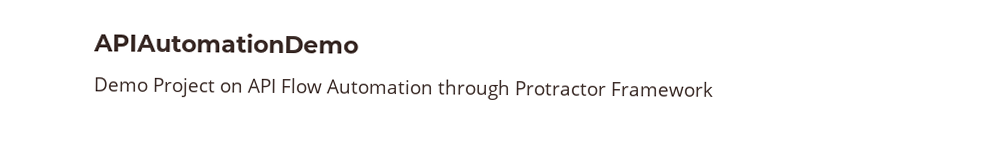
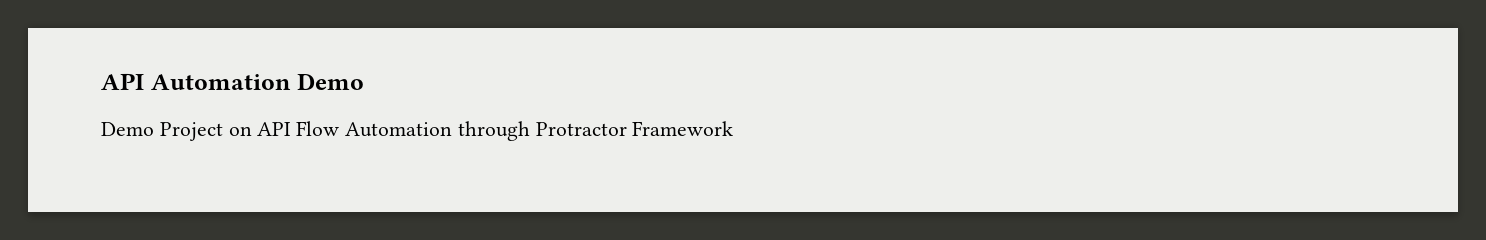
[93,32,359,54] APIAutomationDemo -> [101,73,364,90] API Automation Demo

